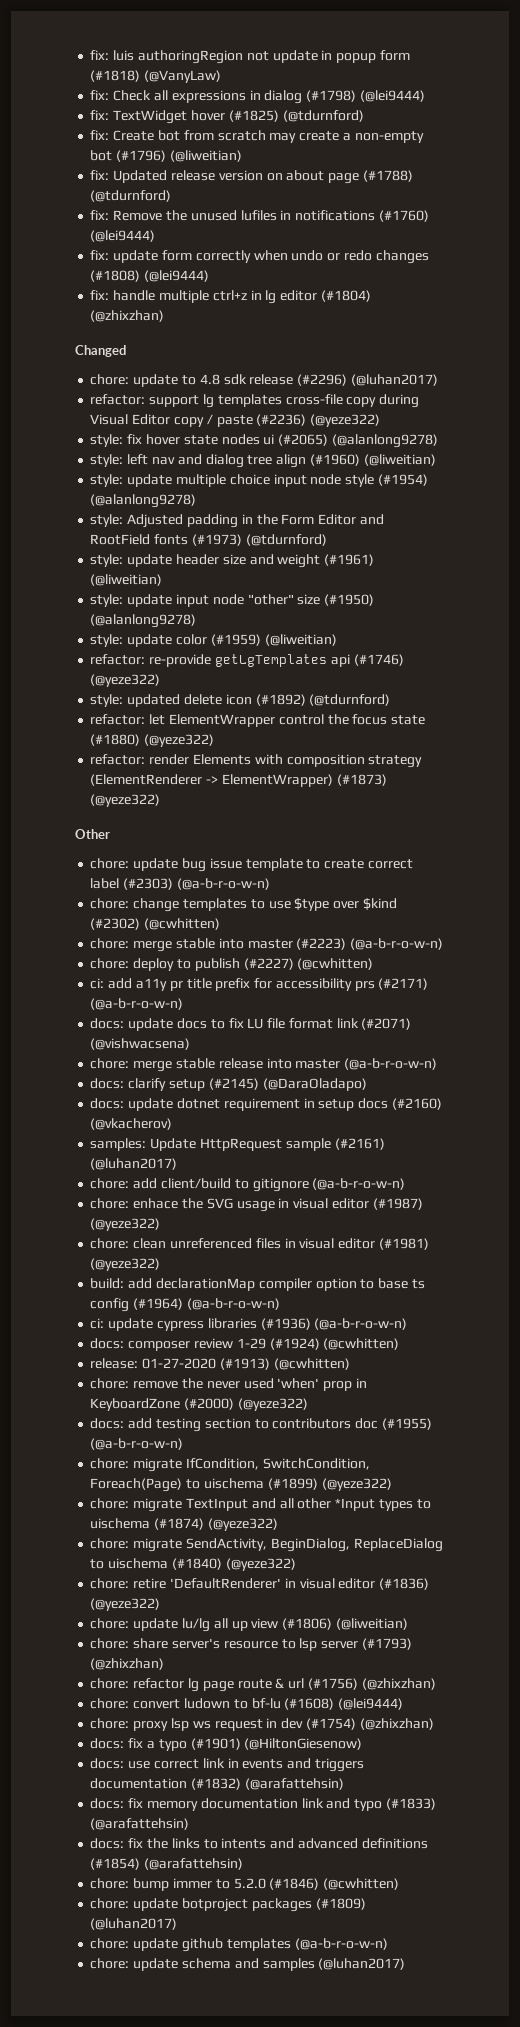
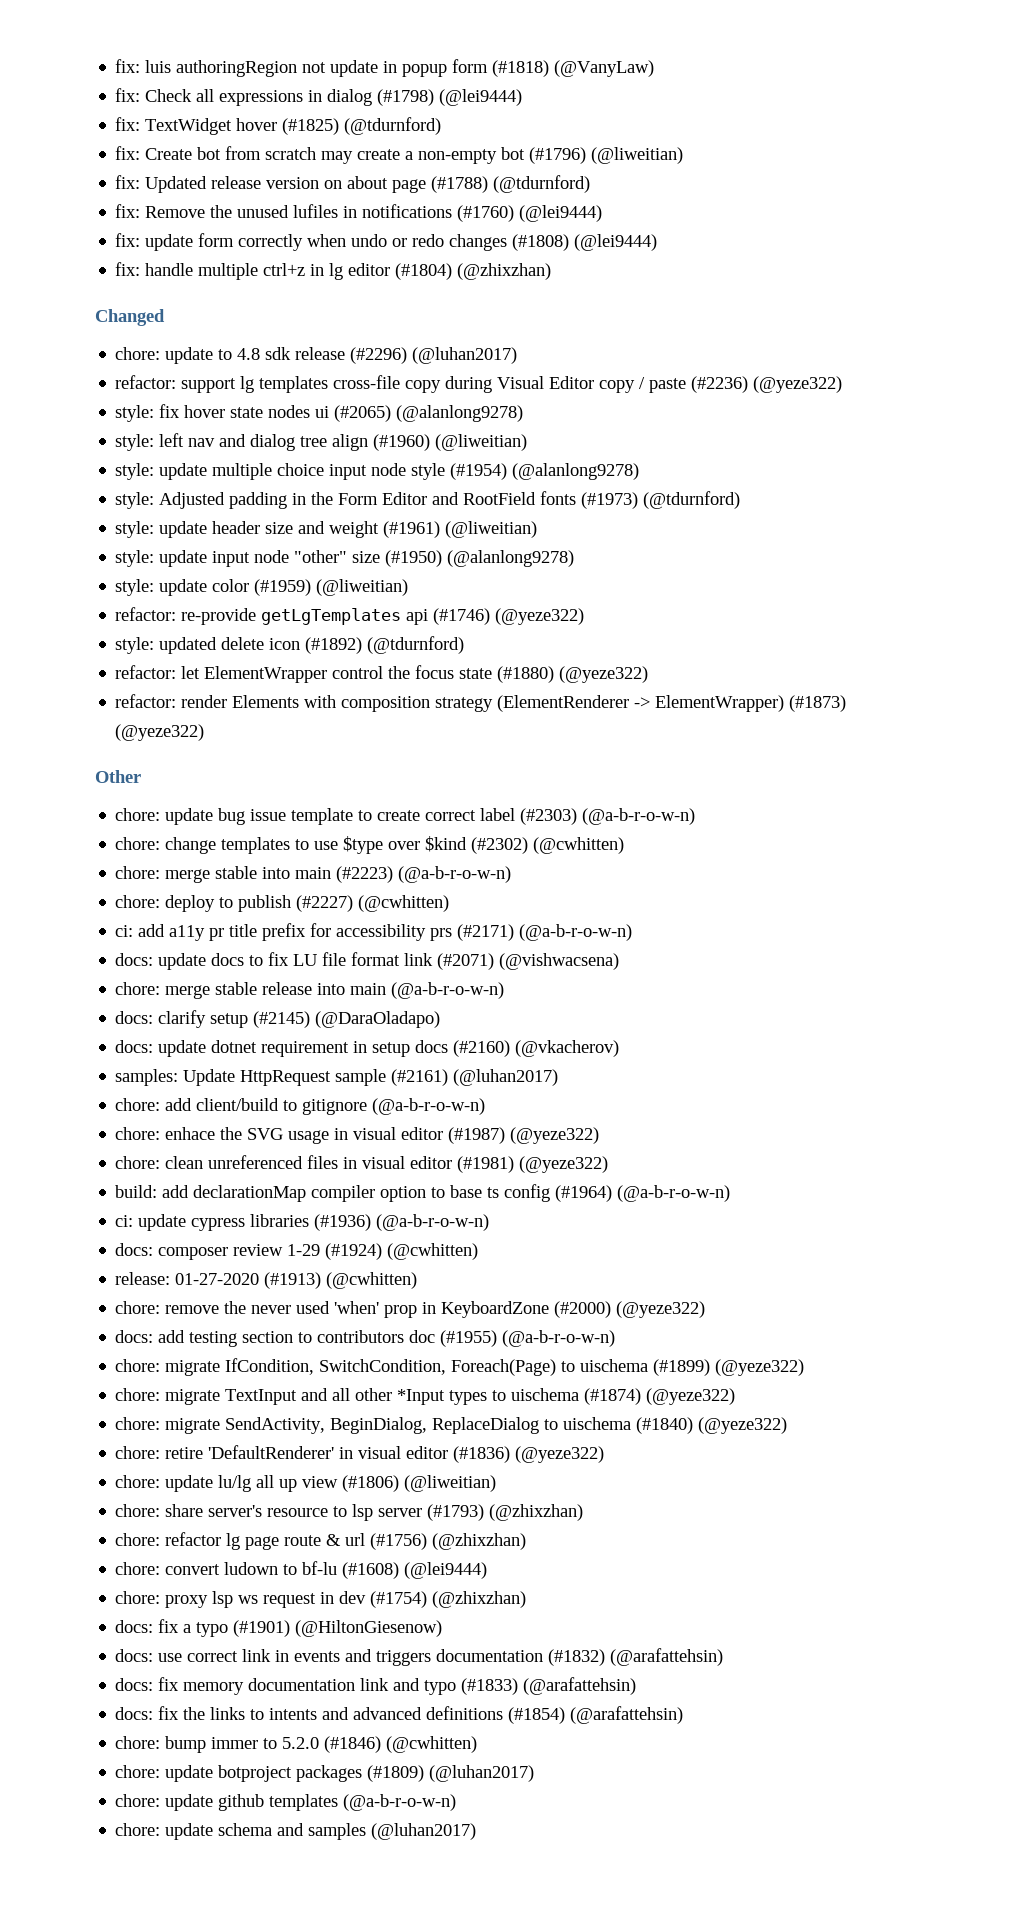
[247,939,293,949] master -> [295,867,332,879] main
[295,1059,341,1069] master -> [350,983,387,995] main

